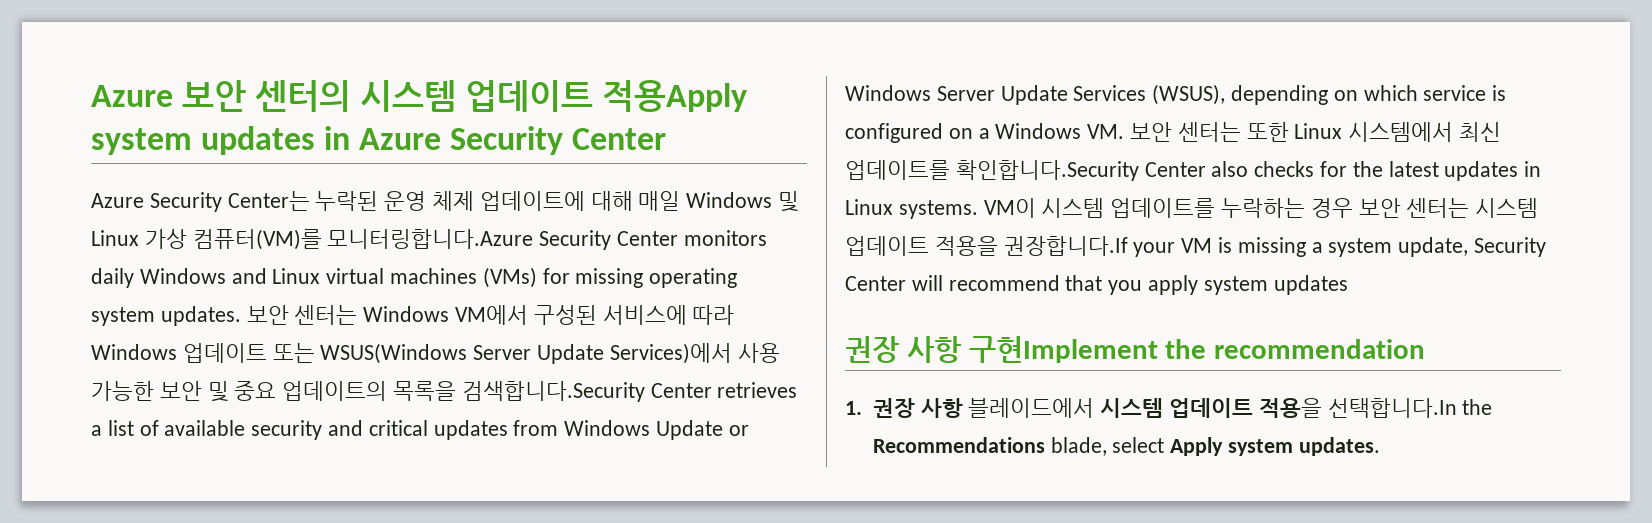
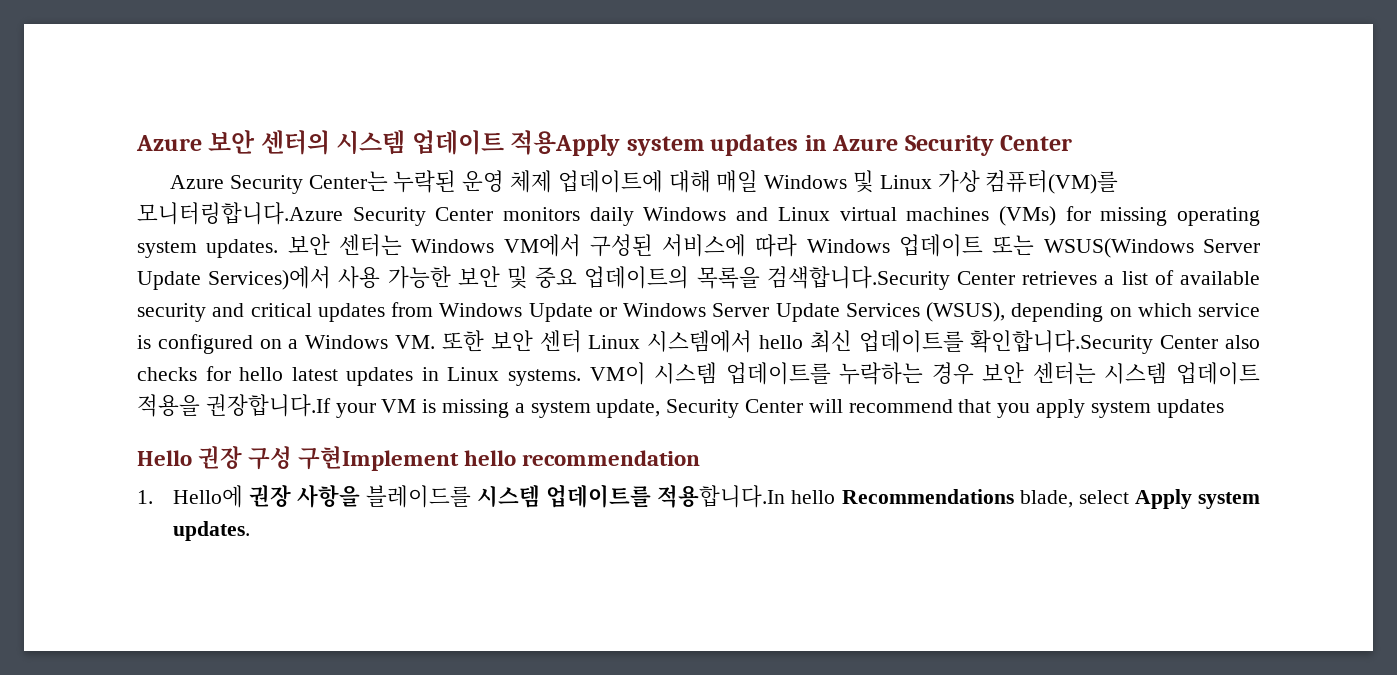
[1130,122,1289,142] 보안 센터는 또한 -> [441,330,582,353] 또한 보안 센터
(1454, 132) none -> [758,335,803,349] hello
[1352,161,1383,177] the -> [239,367,284,381] hello
[845,336,1426,363] [845,398,1493,418] 권장 사항 구현Implement the recommendation // 1. 권장 사항 블레이드에서 시스템 업데이트 적용을 선택합니다.In the -> [137,446,701,471] [137,484,836,508] Hello 권장 구성 구현Implement hello recommendation // 1. Hello에 권장 사항을 블레이드를 시스템 업데이트를 적용합니다.In hello

